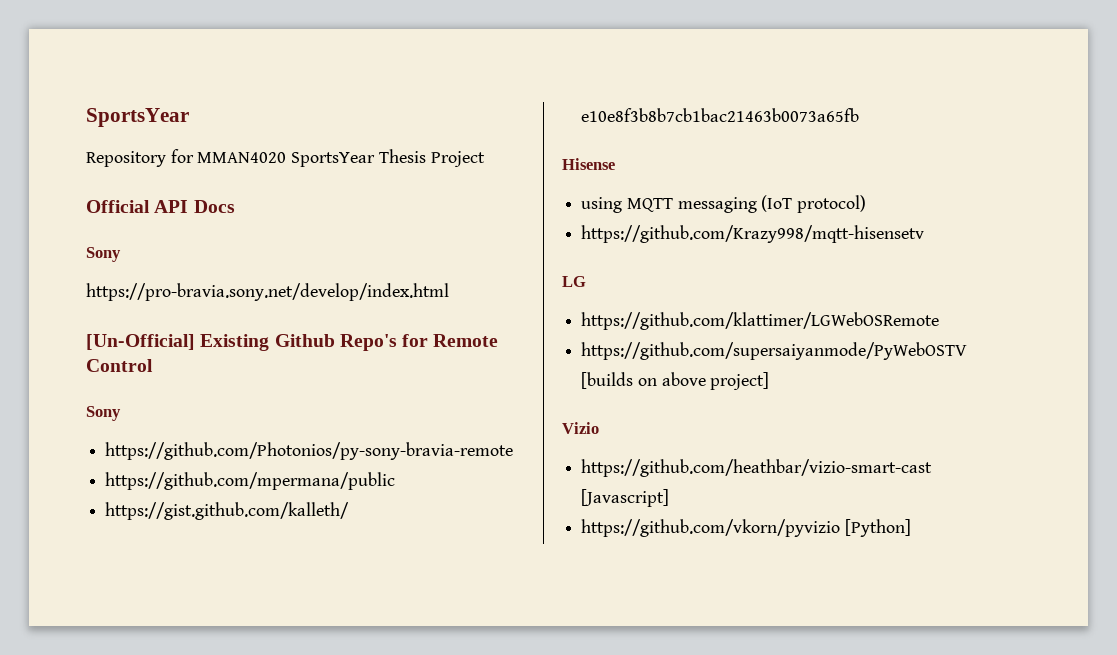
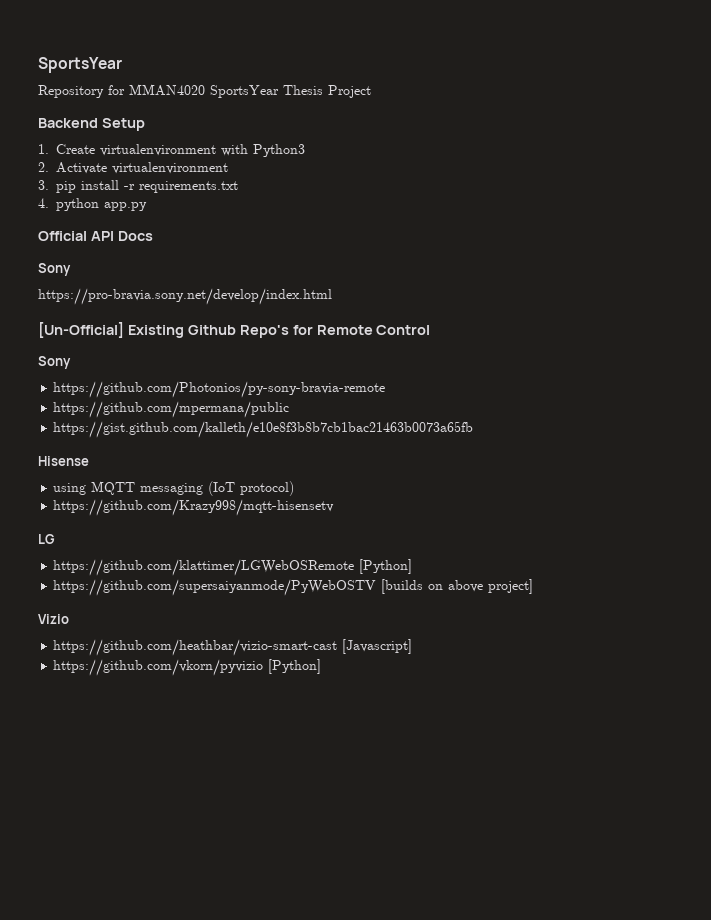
(485, 159) none -> [38,118,145,131] [38,144,305,157] [38,162,228,174] [38,180,238,193] [38,198,147,211] // Backend Setup // 1. Create virtualenvironment with Python3 // 2. Activate virtualenvironment // 3. pip install -r requirements.txt // 4. python app.py
(940, 321) none -> [359,559,413,574] [Python]

